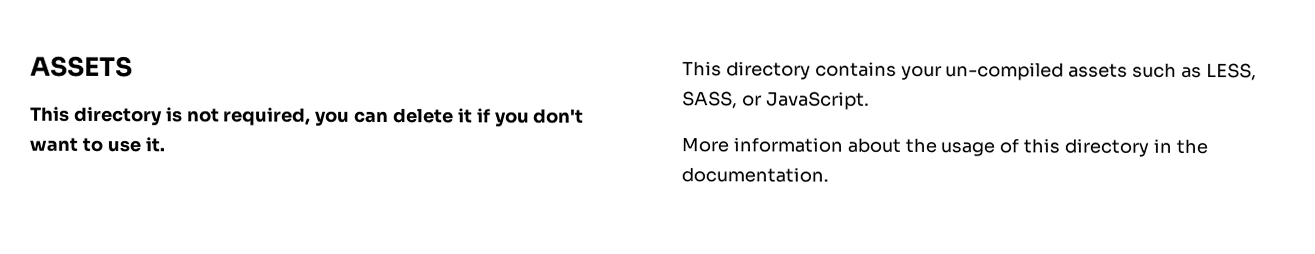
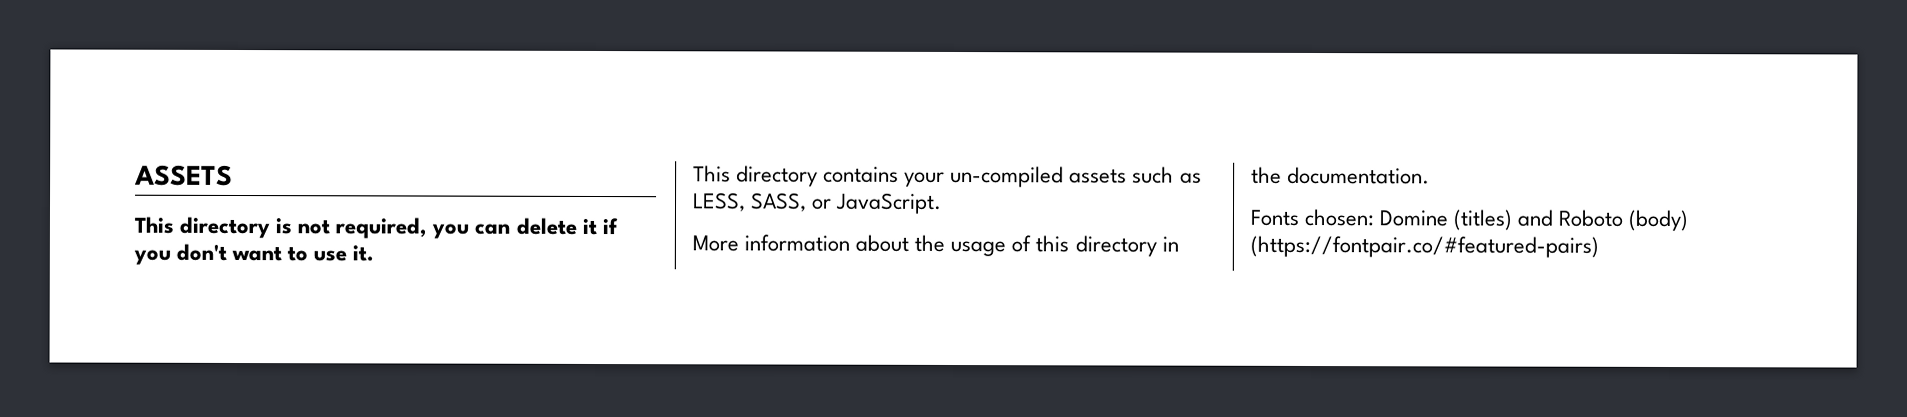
(829, 175) none -> [1250,208,1689,232] [1250,235,1599,258] // Fonts chosen: Domine (titles) and Roboto (body) (https://fontpair.co/#featured-pairs)

